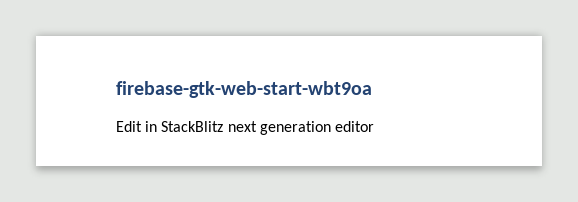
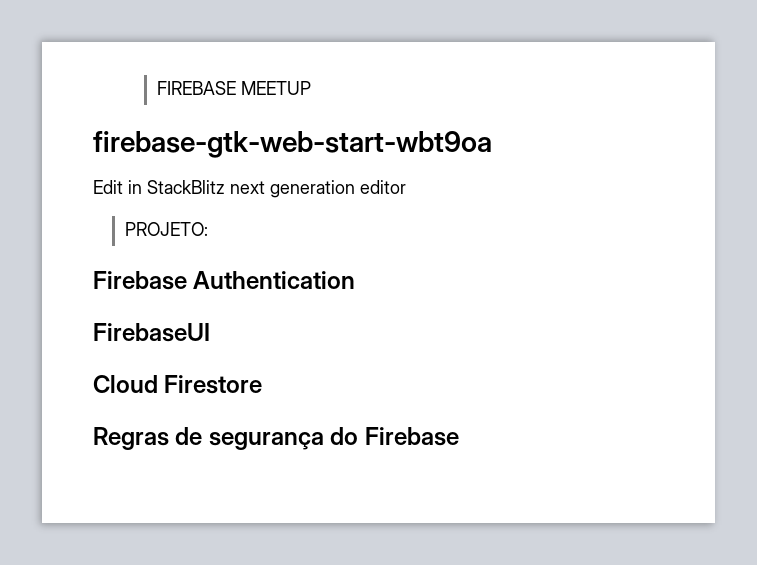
(116, 89) none -> [156,81,311,95] FIREBASE MEETUP //
(374, 126) none -> [124,222,208,236] [93,271,356,290] [93,323,210,342] [93,375,263,394] [93,427,459,450] // PROJETO: // Firebase Authentication // FirebaseUI // Cloud Firestore // Regras de segurança do Firebase

